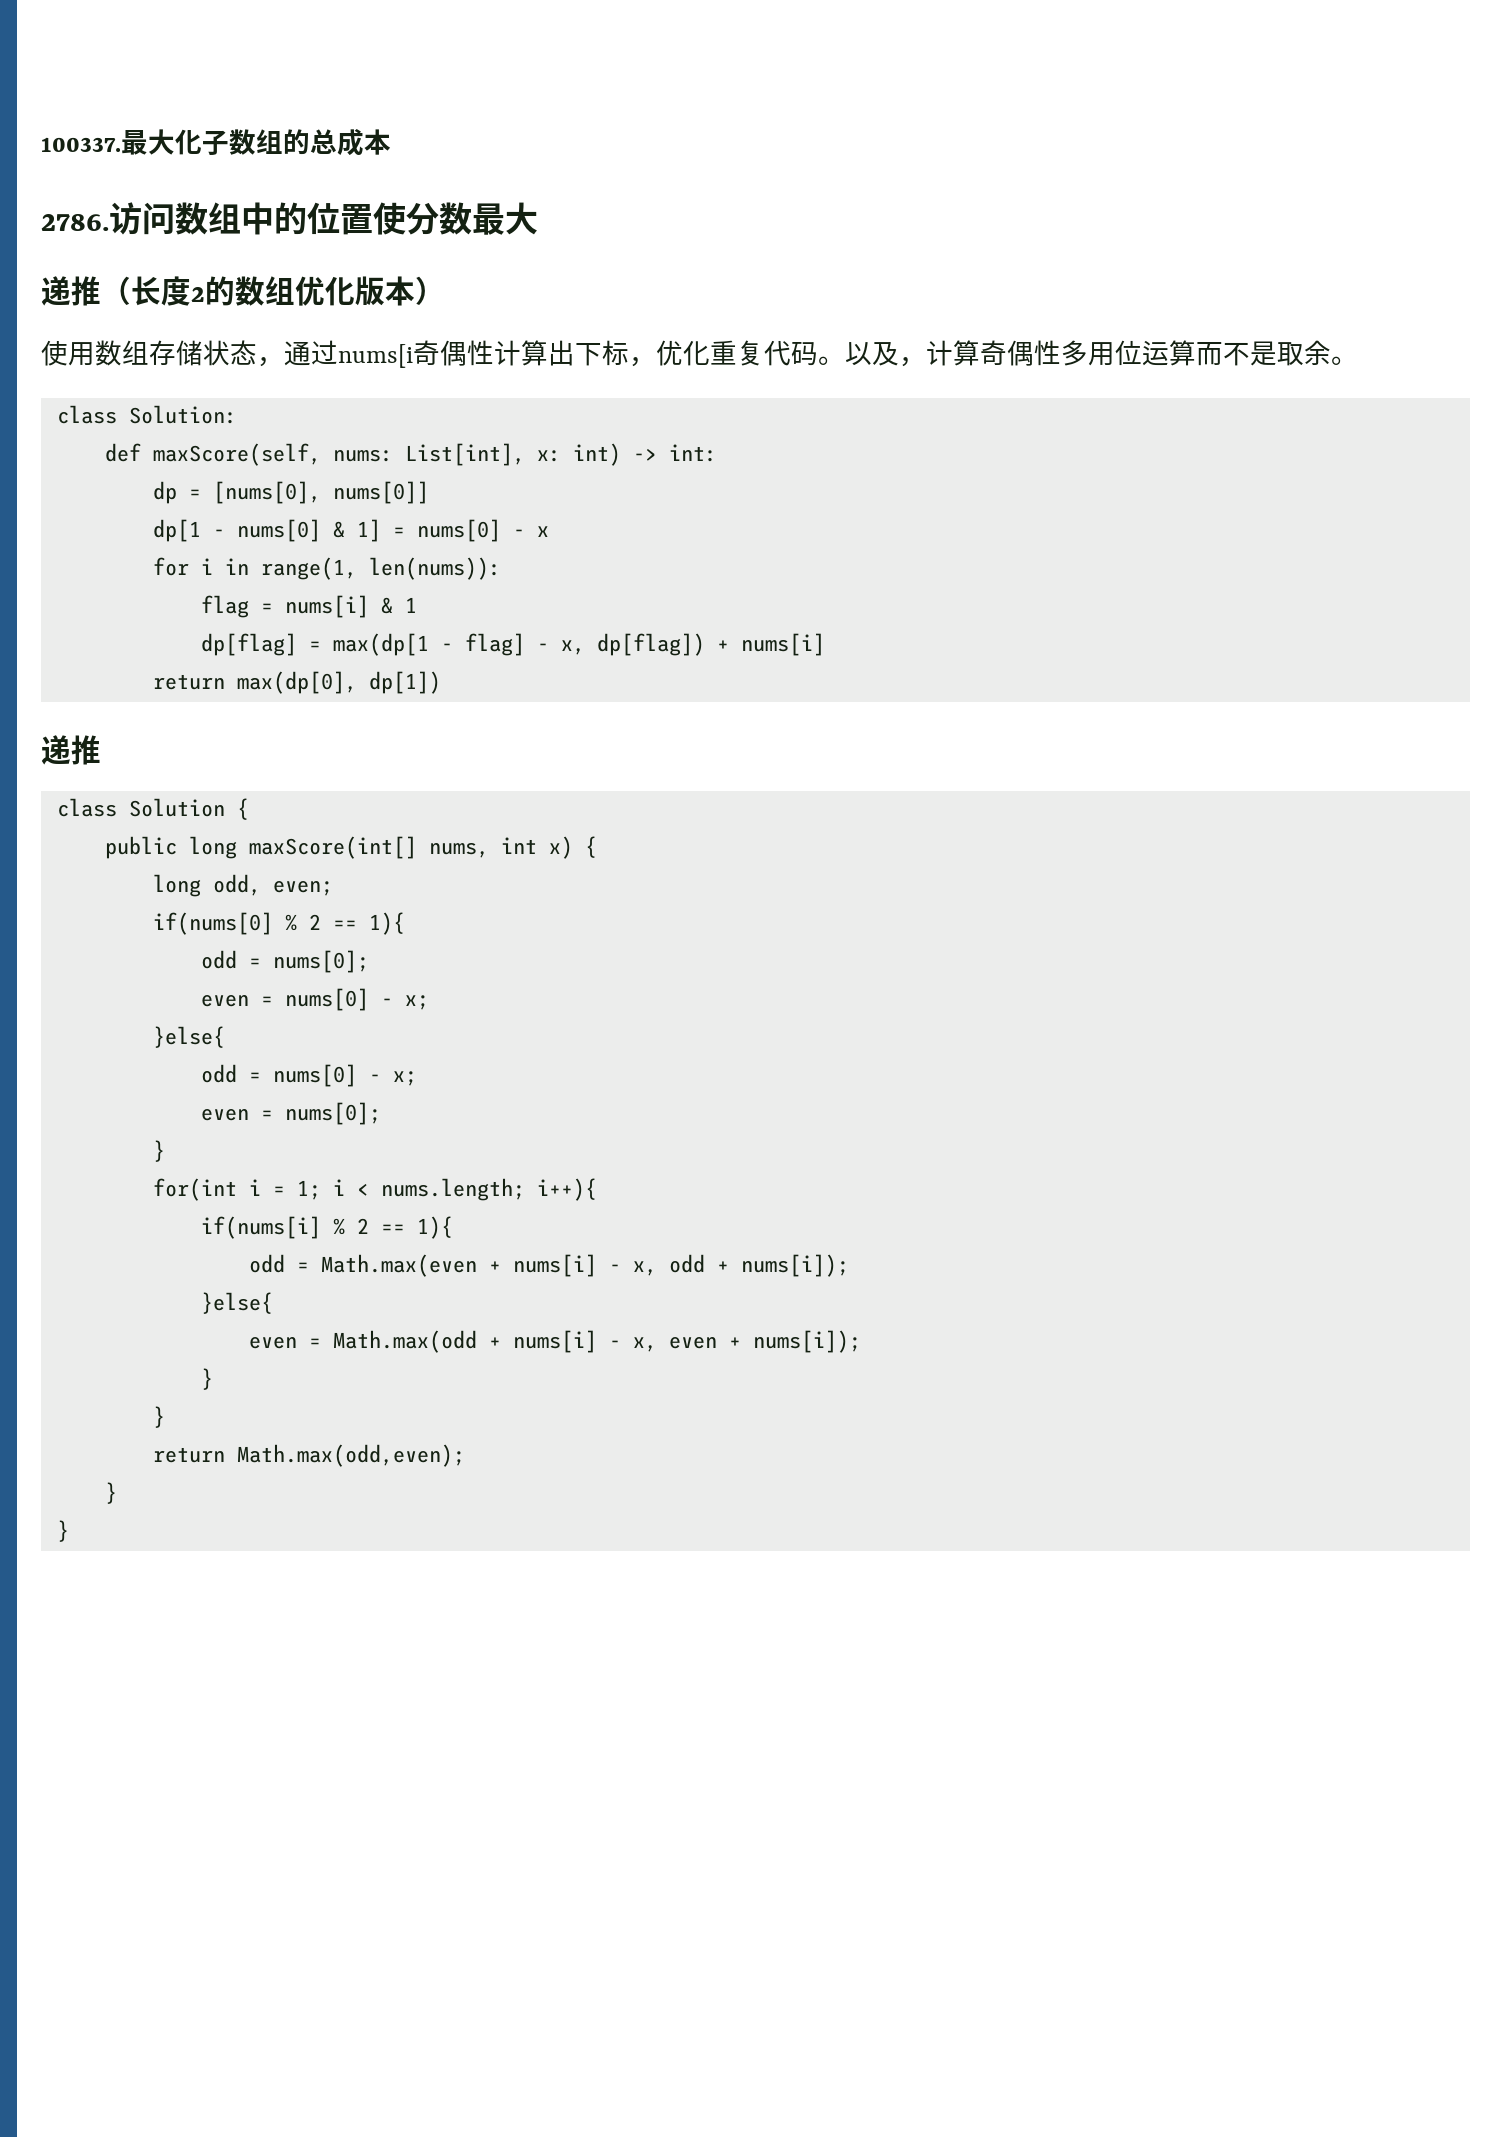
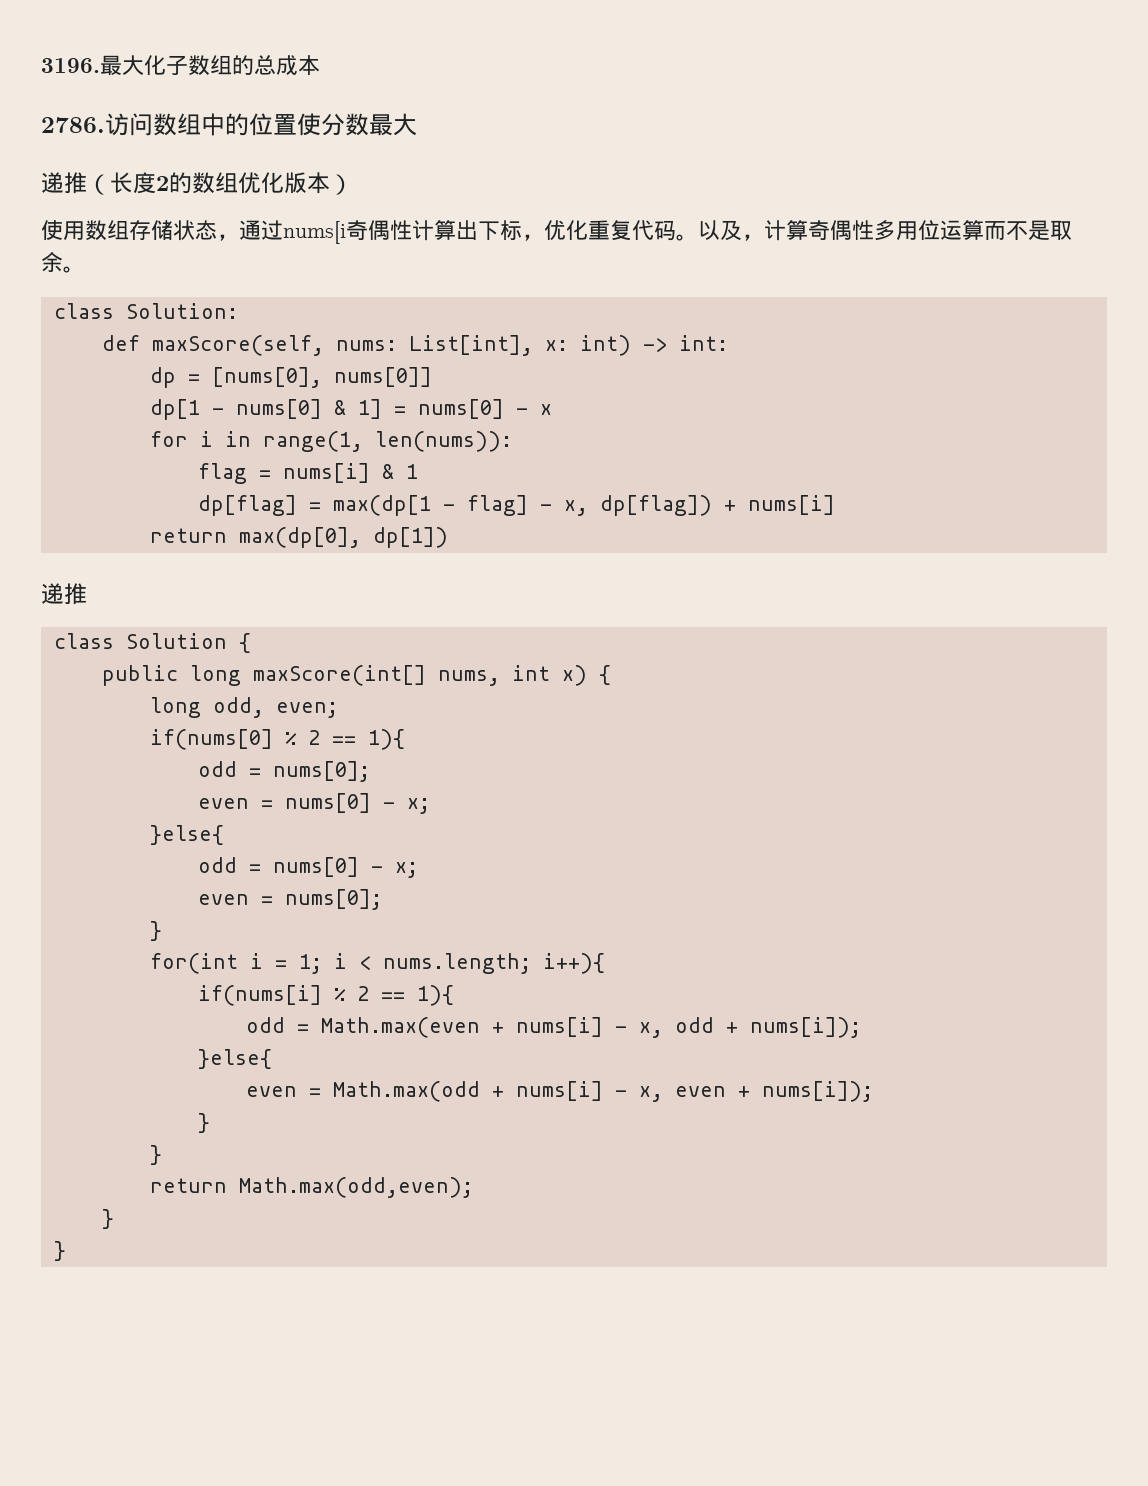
[41,137,121,152] 100337. -> [41,58,100,73] 3196.

